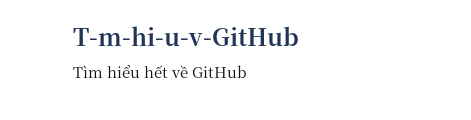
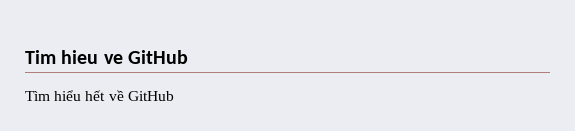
[73,26,299,46] T-m-hi-u-v-GitHub -> [25,50,188,64] Tim hieu ve GitHub

